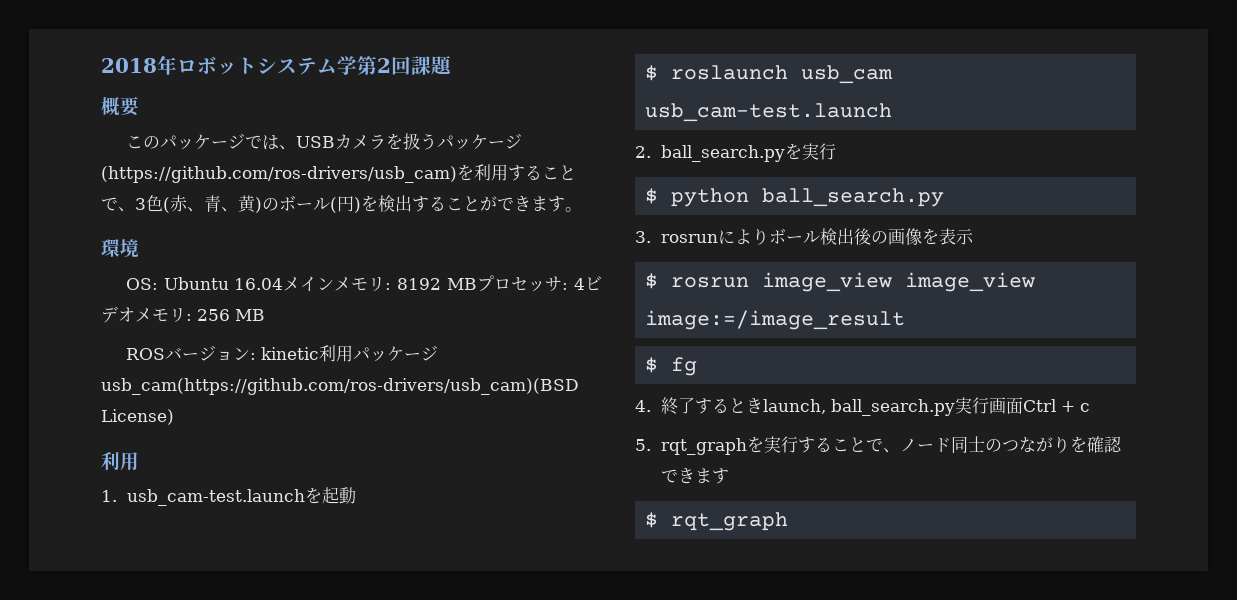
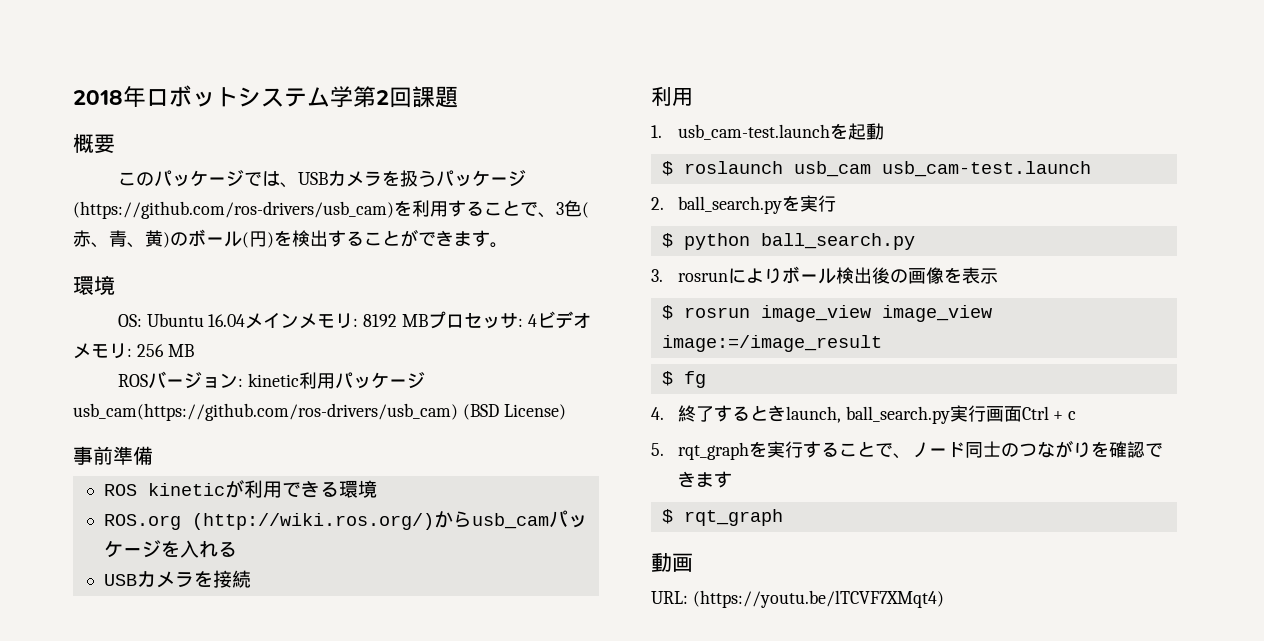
[101,378,579,395] usb_cam(https://github.com/ros-drivers/usb_cam)(BSD -> [73,403,499,421] usb_cam(https://github.com/ros-drivers/usb_cam) (BSD
(174, 417) none -> [73,446,153,465] [103,480,377,498] [103,510,587,530] [103,540,237,558] [103,570,251,588] // 事前準備 // ROS kineticが利用できる環境 // ROS.org (http://wiki.ros.org/)からusb_camパッケージを入れる // USBカメラを接続
(789, 521) none -> [651,553,693,572] [651,590,944,608] // 動画 // URL: (https://youtu.be/lTCVF7XMqt4)

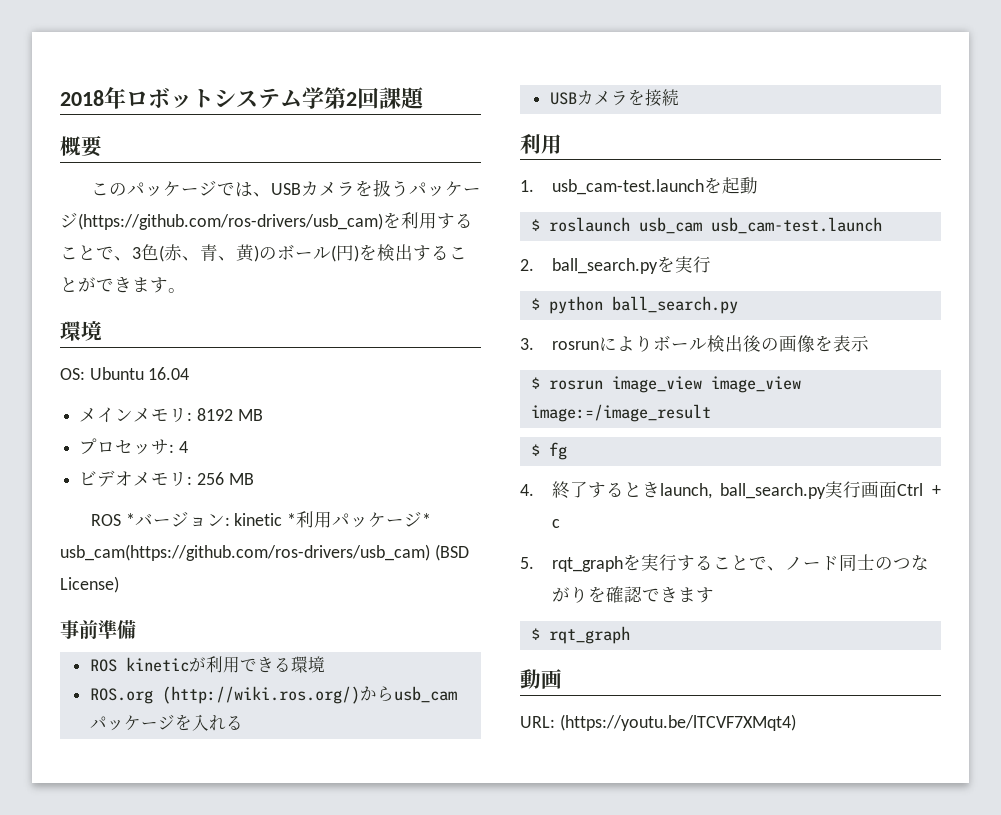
(246, 320) none -> (190, 373) //
(429, 320) none -> (263, 415) //
(537, 320) none -> (188, 447) //
(148, 380) none -> [125,513,135,526] *
(299, 380) none -> [287,513,297,526] *
(425, 380) none -> [422,513,432,526] *

